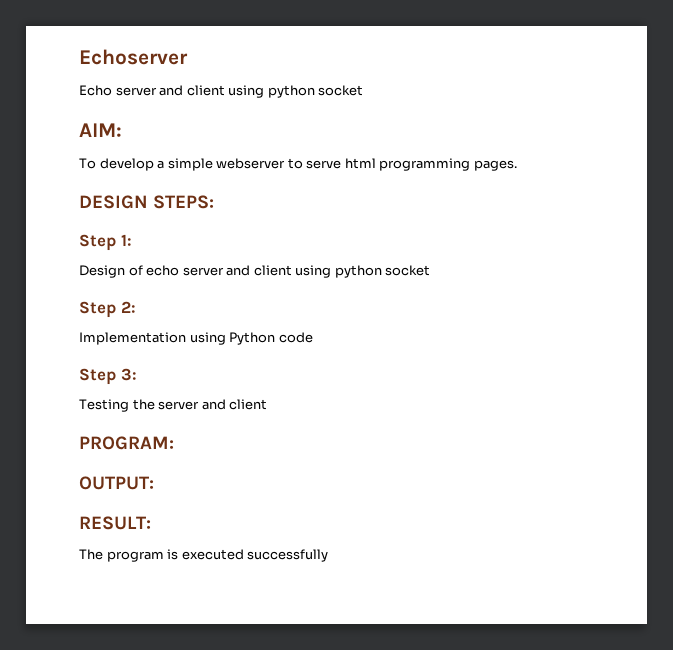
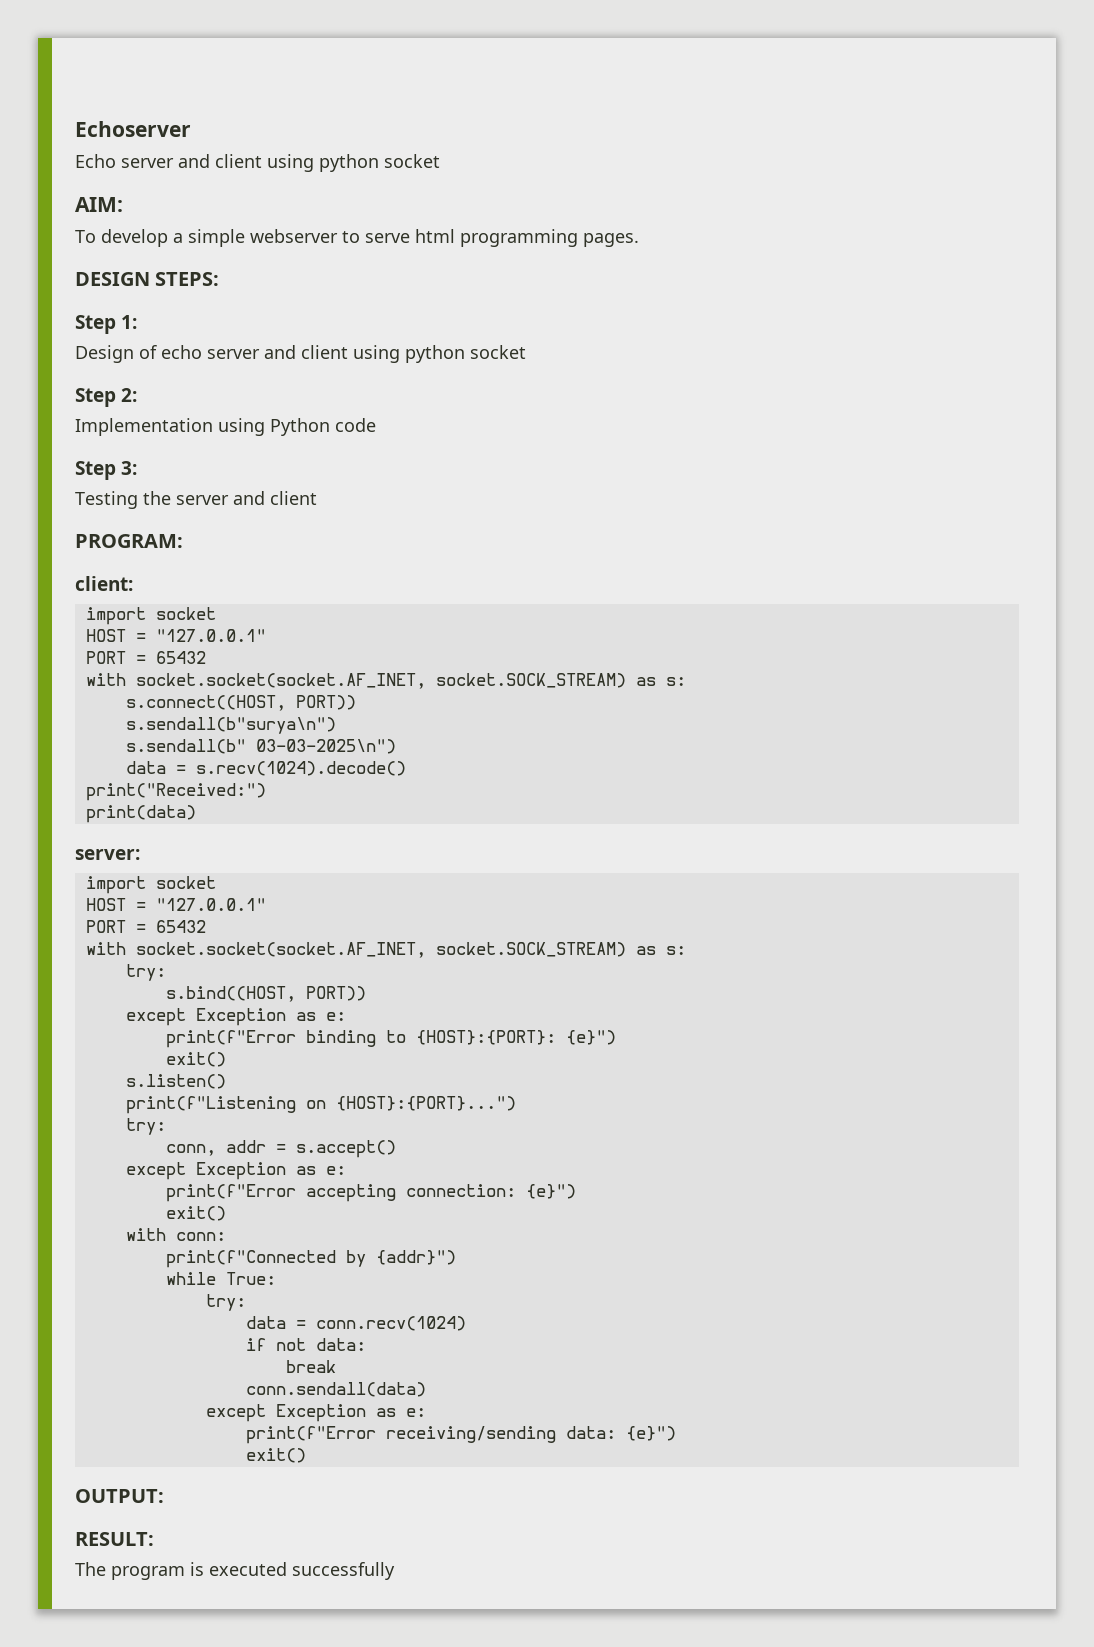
(174, 443) none -> [75,576,133,591] [85,607,216,625] [85,629,266,642] [85,651,206,664] [85,673,686,689] [125,695,356,711] [125,717,336,734] [125,739,396,754] [125,761,406,776] [85,783,266,801] [85,805,196,823] [75,849,140,860] [85,876,216,894] [85,898,266,911] [85,920,206,933] [85,942,686,958] [125,964,166,981] [165,986,366,1002] [125,1008,346,1026] [165,1030,616,1048] [165,1052,226,1067] [125,1074,226,1089] [125,1096,516,1114] [125,1118,166,1135] [165,1140,396,1158] [125,1162,346,1180] [165,1184,576,1202] [165,1206,226,1221] [125,1228,226,1241] [165,1250,456,1268] [165,1272,276,1285] [205,1294,246,1311] [245,1316,466,1331] [245,1338,366,1351] [285,1360,336,1373] [245,1382,426,1397] [205,1404,426,1422] [245,1426,676,1444] [245,1448,306,1463] // client: // import socket // HOST = "127.0.0.1" // PORT = 65432 // with socket.socket(socket.AF_INET, socket.SOCK_STREAM) as s: // s.connect((HOST, PORT)) // s.sendall(b"surya\n") // s.sendall(b" 03-03-2025\n") // data = s.recv(1024).decode() // print("Received:") // print(data) // server: // import socket // HOST = "127.0.0.1" // PORT = 65432 // with socket.socket(socket.AF_INET, socket.SOCK_STREAM) as s: // try: // s.bind((HOST, PORT)) // except Exception as e: // print(f"Error binding to {HOST}:{PORT}: {e}") // exit() // s.listen() // print(f"Listening on {HOST}:{PORT}...") // try: // conn, addr = s.accept() // except Exception as e: // print(f"Error accepting connection: {e}") // exit() // with conn: // print(f"Connected by {addr}") // while True: // try: // data = conn.recv(1024) // if not data: // break // conn.sendall(data) // except Exception as e: // print(f"Error receiving/sending data: {e}") // exit()

